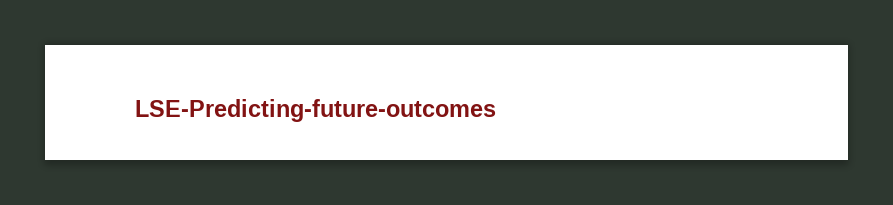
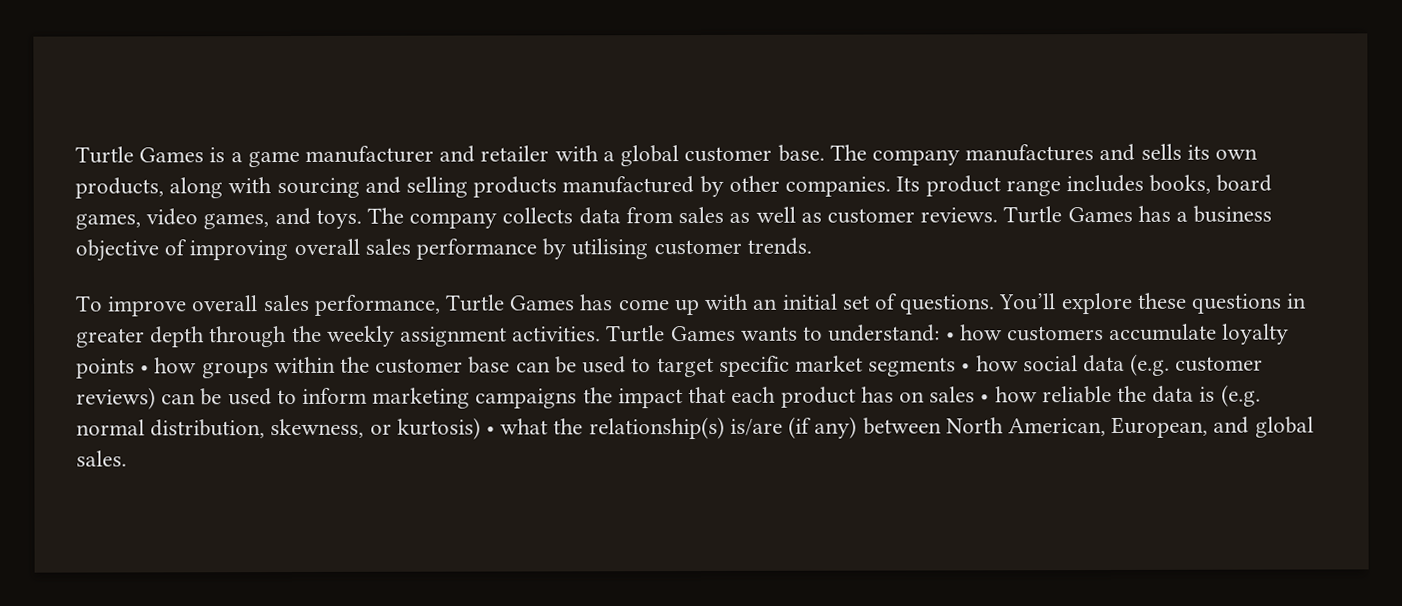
[135,99,496,122] LSE-Predicting-future-outcomes -> [75,143,1258,168] [75,174,1273,199] [75,205,1273,230] [75,237,812,262] [75,292,1308,317] [76,323,1290,348] [76,353,1264,379] [76,384,1261,410] [76,416,1314,440] [76,450,127,467] Turtle Games is a game manufacturer and retailer with a global customer base. The company manufactures and sells its own products, along with sourcing and selling products manufactured by other companies. Its product range includes books, board games, video games, and toys. The company collects data from sales as well as customer reviews. Turtle Games has a business objective of improving overall sales performance by utilising customer trends. // To improve overall sales performance, Turtle Games has come up with an initial set of questions. You’ll explore these questions in greater depth through the weekly assignment activities. Turtle Games wants to understand: • how customers accumulate loyalty points • how groups within the customer base can be used to target specific market segments • how social data (e.g. customer reviews) can be used to inform marketing campaigns the impact that each product has on sales • how reliable the data is (e.g. normal distribution, skewness, or kurtosis) • what the relationship(s) is/are (if any) between North American, European, and global sales.

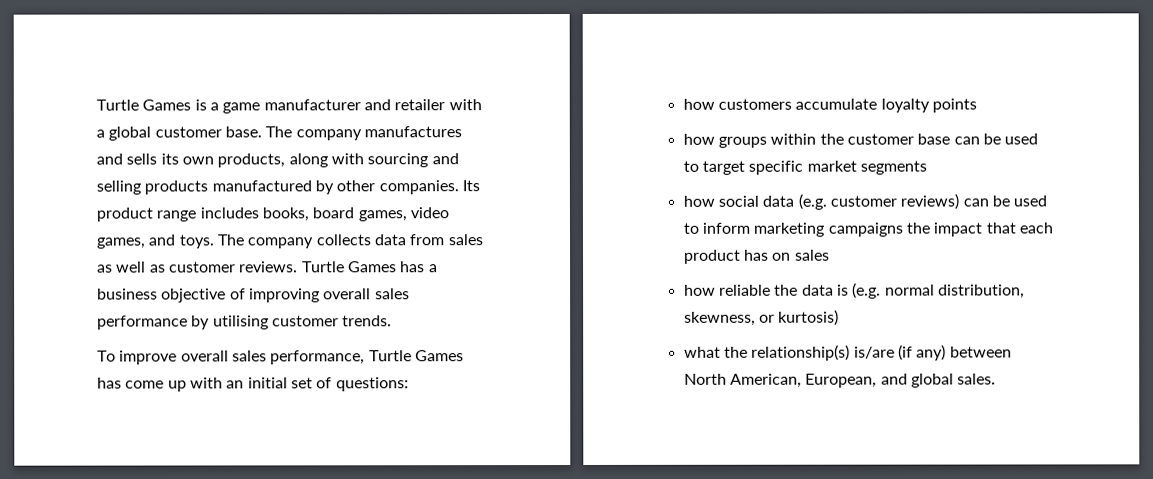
[899,292,1308,315] [76,324,955,348] questions. You’ll explore these questions in greater depth through the weekly assignment activities. Turtle Games wants to understand: • -> [335,377,409,392] questions: //
[140,365,150,374] • -> (977, 105) //
[961,363,971,372] • -> (927, 167) //
[980,394,990,403] • -> (830, 255) //
[486,426,496,435] • -> (840, 317) //

